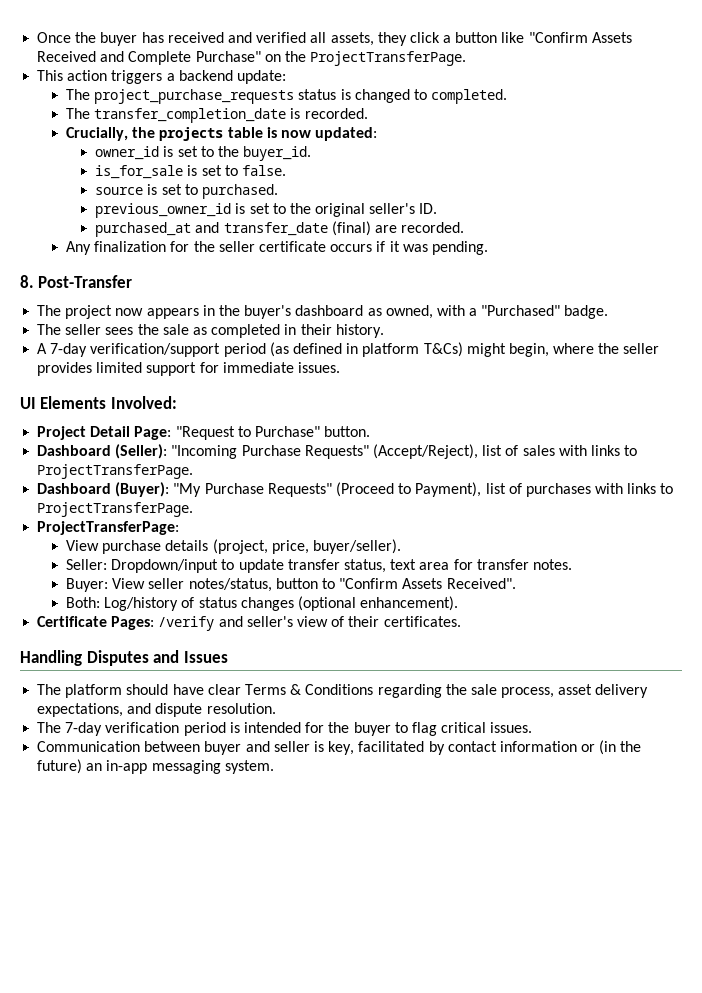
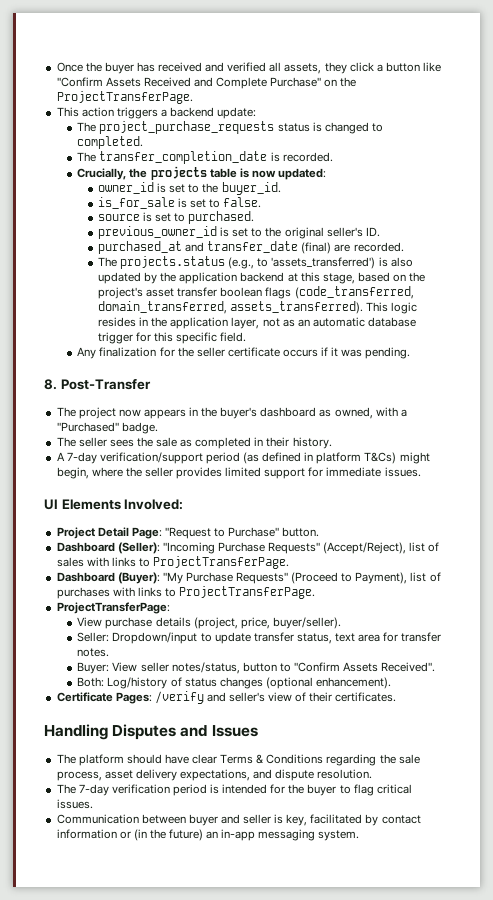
(465, 227) none -> [98,256,413,269] [98,272,426,284] [98,286,414,299] [98,301,418,314] [98,317,416,329] [98,332,247,344] // The projects.status (e.g., to 'assets_transferred') is also updated by the application backend at this stage, based on the project's asset transfer boolean flags (code_transferred, domain_transferred, assets_transferred). This logic resides in the application layer, not as an automatic database trigger for this specific field.

